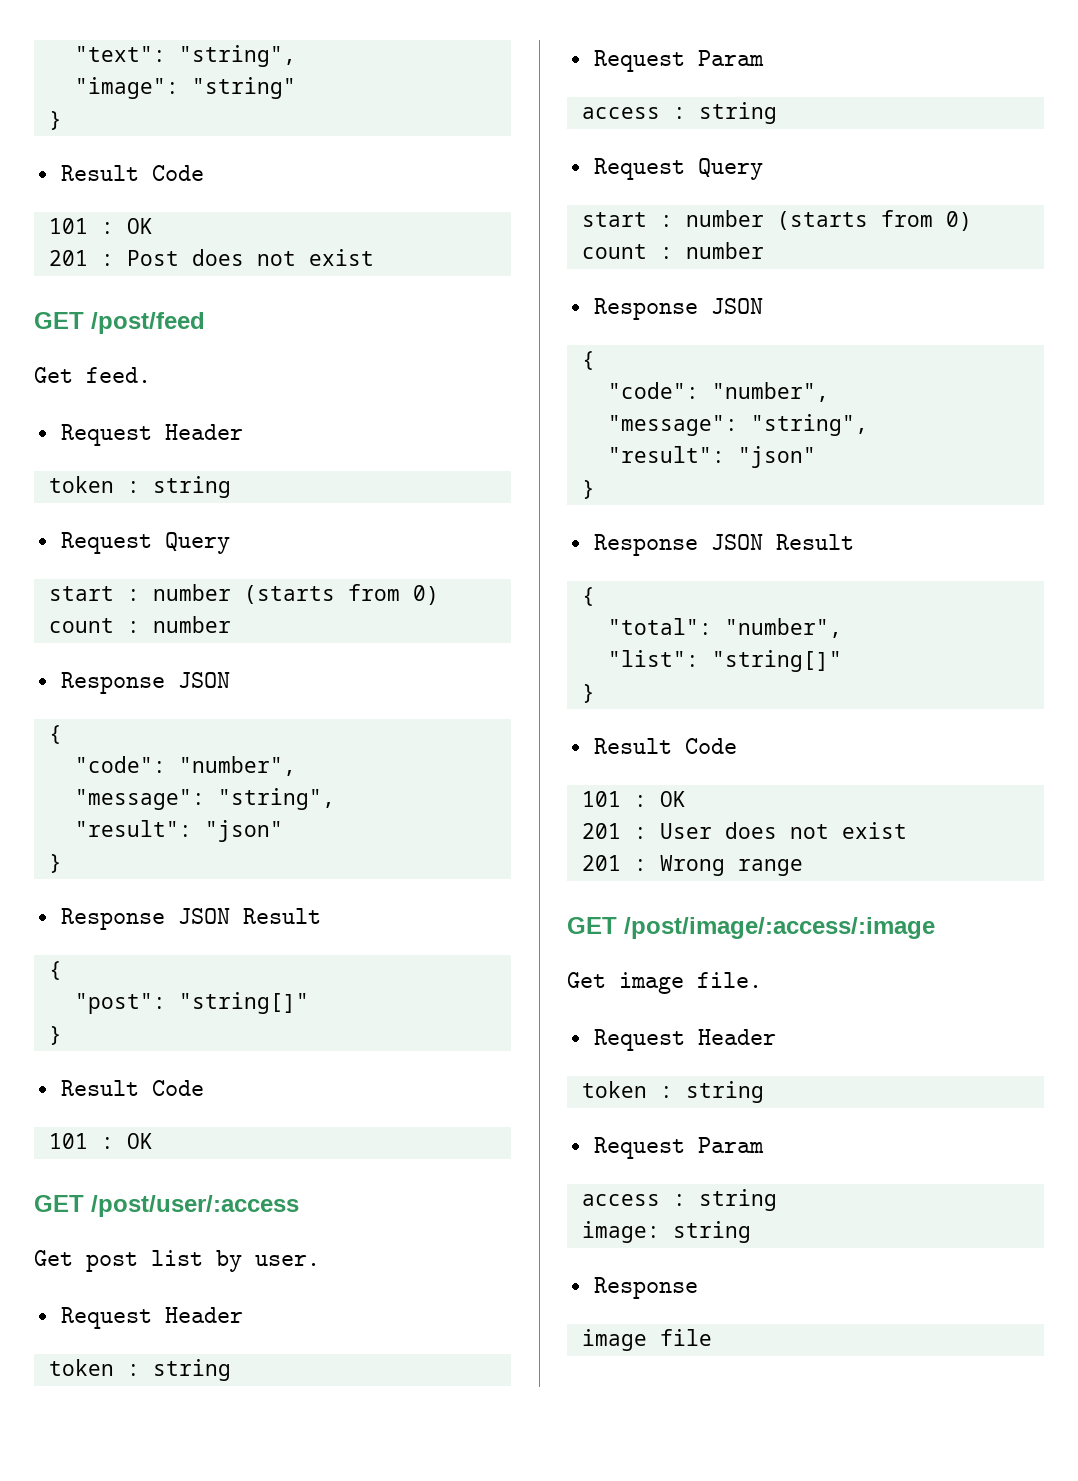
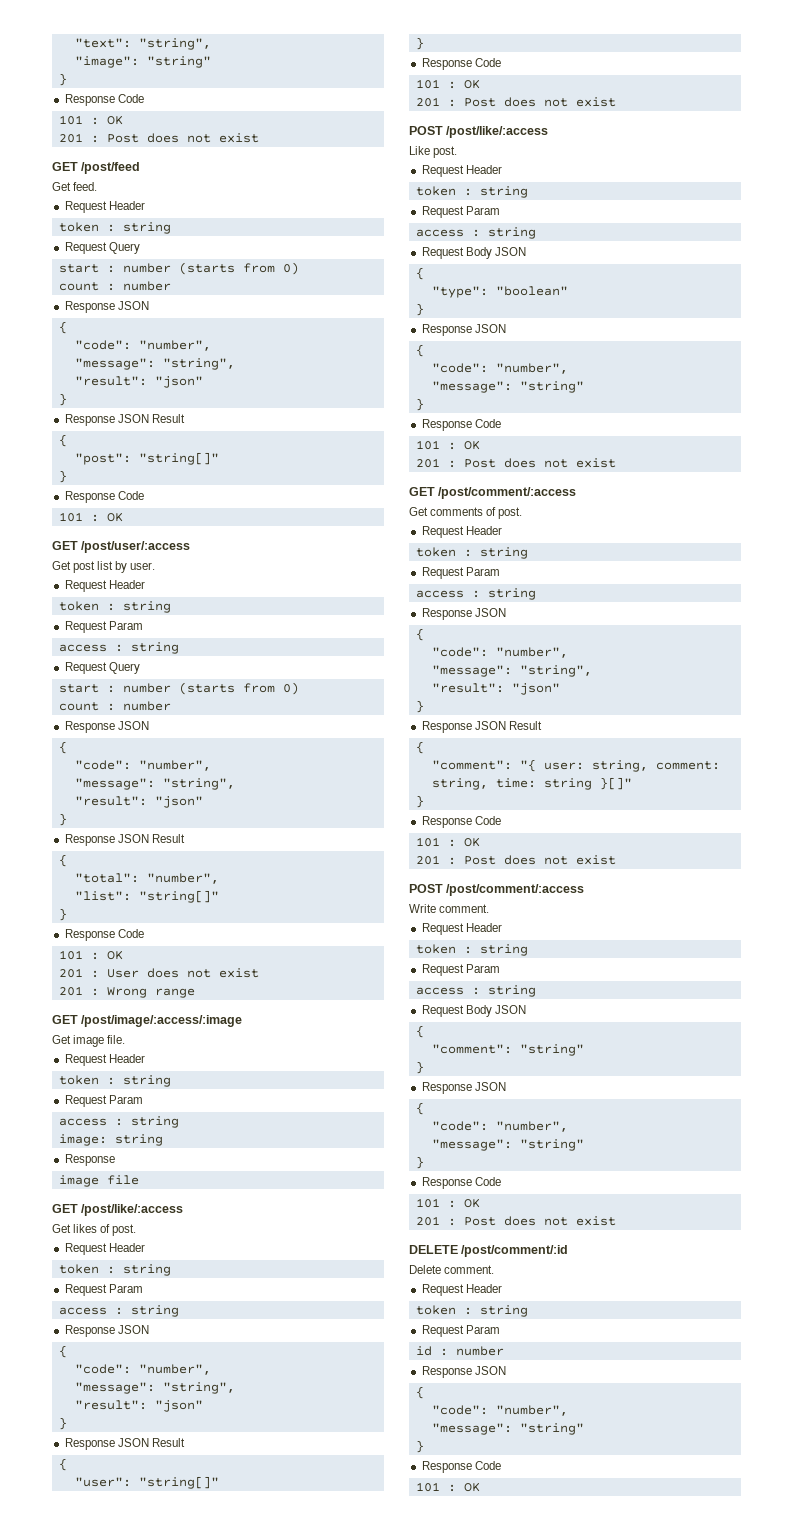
[60,165,139,181] Result -> [64,94,115,106] Response
[60,1080,139,1096] Result -> [64,491,115,503] Response
[593,738,672,754] Result -> [64,929,115,941] Response
(712, 1337) none -> [52,1204,184,1216] [52,1224,137,1236] [64,1243,145,1255] [58,1264,171,1276] [64,1284,143,1296] [58,1305,179,1317] [64,1325,149,1337] [58,1345,67,1358] [74,1364,211,1375] [74,1382,235,1394] [74,1400,203,1412] [58,1417,67,1430] [64,1438,185,1450] [58,1458,67,1471] [74,1476,219,1489] [415,37,424,50] [421,58,501,70] [415,79,480,89] [415,97,616,107] [409,126,549,138] [409,146,458,158] [421,165,502,177] [415,186,528,198] [421,206,500,218] [415,227,536,239] [421,247,526,259] [415,267,424,280] [431,286,568,298] [415,303,424,316] [421,324,506,336] [415,344,424,357] [431,363,568,374] [431,381,584,393] [415,398,424,411] [421,419,501,431] [415,440,480,450] [415,458,616,468] [409,487,577,499] [409,507,523,519] [421,526,502,538] [415,547,528,559] [421,567,500,579] [415,588,536,600] [421,608,506,620] [415,628,424,641] [431,647,568,658] [431,665,592,677] [431,683,560,695] [415,700,424,713] [421,721,542,733] [415,741,424,754] [431,759,720,772] [431,777,632,790] [415,795,424,808] [421,816,501,828] [415,837,480,847] [415,855,616,865] [409,884,585,896] [409,904,490,913] [421,923,502,935] [415,944,528,956] [421,964,500,976] [415,985,536,997] [421,1005,526,1017] [415,1025,424,1038] [431,1044,584,1056] [415,1061,424,1074] [421,1082,506,1094] [415,1102,424,1115] [431,1121,568,1132] [431,1139,584,1151] [415,1156,424,1169] [421,1177,501,1189] [415,1198,480,1208] [415,1216,616,1226] [409,1245,569,1257] [409,1265,495,1274] [421,1284,502,1296] [415,1305,528,1317] [421,1325,500,1337] [415,1346,504,1356] [421,1366,506,1378] [415,1386,424,1399] [431,1405,568,1416] [431,1423,584,1435] [415,1440,424,1453] [421,1461,501,1473] [415,1482,480,1492] // GET /post/like/:access // Get likes of post. // Request Header // token : string // Request Param // access : string // Response JSON // { // "code": "number", // "message": "string", // "result": "json" // } // Response JSON Result // { // "user": "string[]" // } // Response Code // 101 : OK // 201 : Post does not exist // POST /post/like/:access // Like post. // Request Header // token : string // Request Param // access : string // Request Body JSON // { // "type": "boolean" // } // Response JSON // { // "code": "number", // "message": "string" // } // Response Code // 101 : OK // 201 : Post does not exist // GET /post/comment/:access // Get comments of post. // Request Header // token : string // Request Param // access : string // Response JSON // { // "code": "number", // "message": "string", // "result": "json" // } // Response JSON Result // { // "comment": "{ user: string, comment: string, time: string }[]" // } // Response Code // 101 : OK // 201 : Post does not exist // POST /post/comment/:access // Write comment. // Request Header // token : string // Request Param // access : string // Request Body JSON // { // "comment": "string" // } // Response JSON // { // "code": "number", // "message": "string" // } // Response Code // 101 : OK // 201 : Post does not exist // DELETE /post/comment/:id // Delete comment. // Request Header // token : string // Request Param // id : number // Response JSON // { // "code": "number", // "message": "string" // } // Response Code // 101 : OK

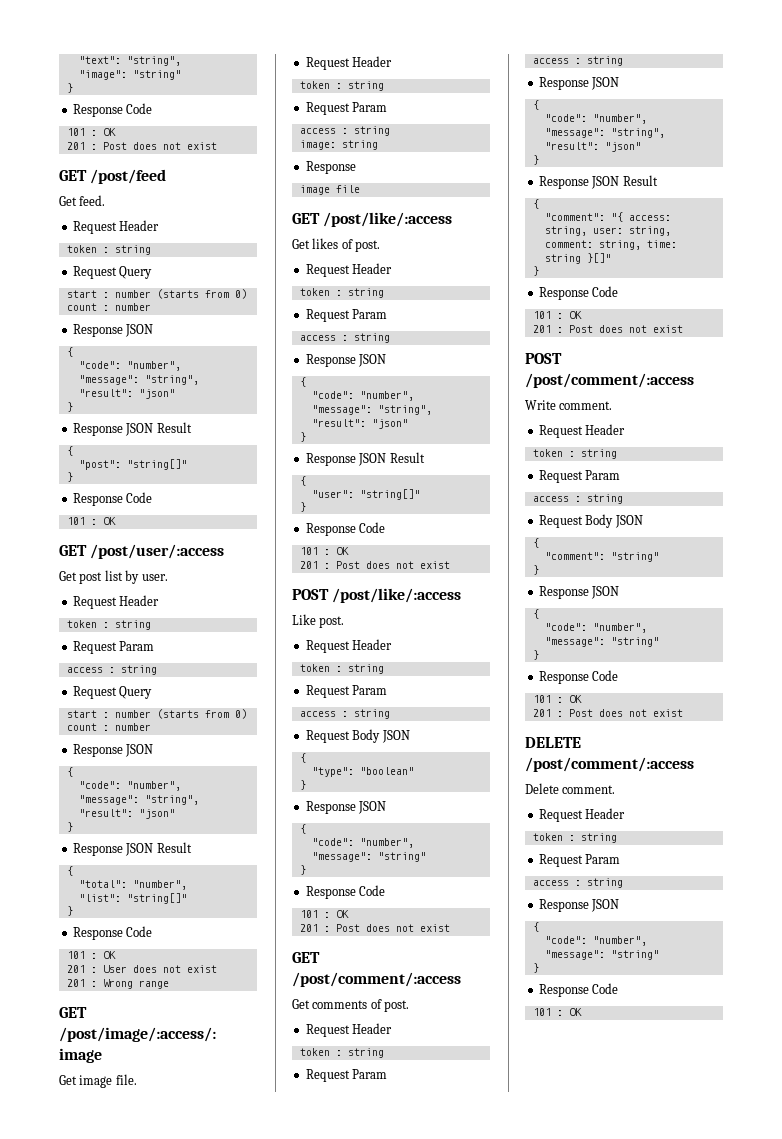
(536, 765) none -> [628,215,671,221] [544,226,587,236] access: string,
[461,1245,569,1257] /post/comment/:id -> [525,757,694,772] /post/comment/:access
[415,1346,504,1356] id : number -> [532,878,623,888] access : string

